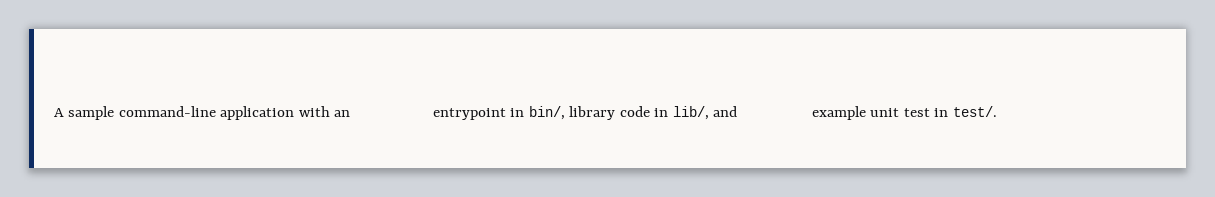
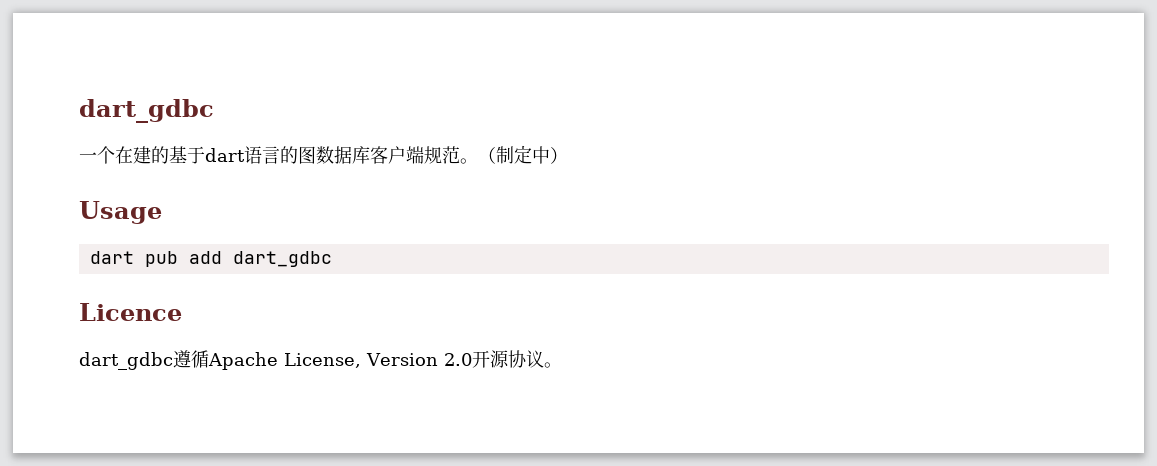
[54,106,997,120] A sample command-line application with an entrypoint in bin/, library code in lib/, and example unit test in test/. -> [79,99,214,123] [79,145,568,164] [79,201,162,224] [89,251,332,267] [79,303,182,321] [79,350,562,370] dart_gdbc // 一个在建的基于dart语言的图数据库客户端规范。（制定中） // Usage // dart pub add dart_gdbc // Licence // dart_gdbc遵循Apache License, Version 2.0开源协议。

